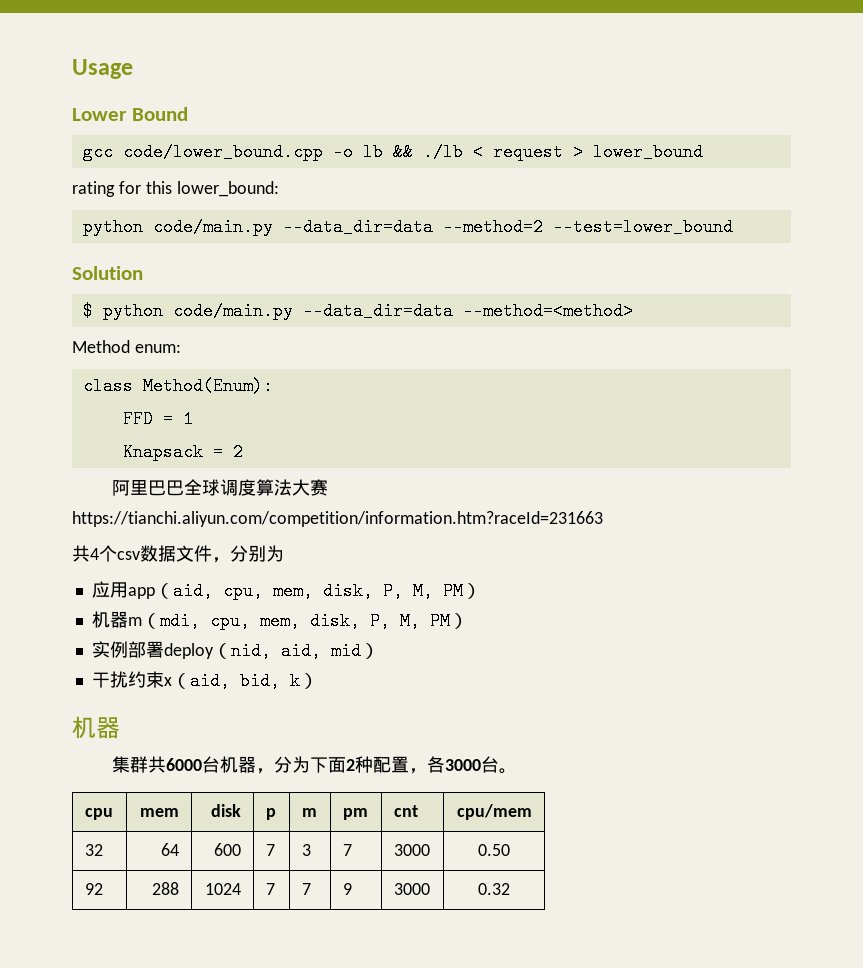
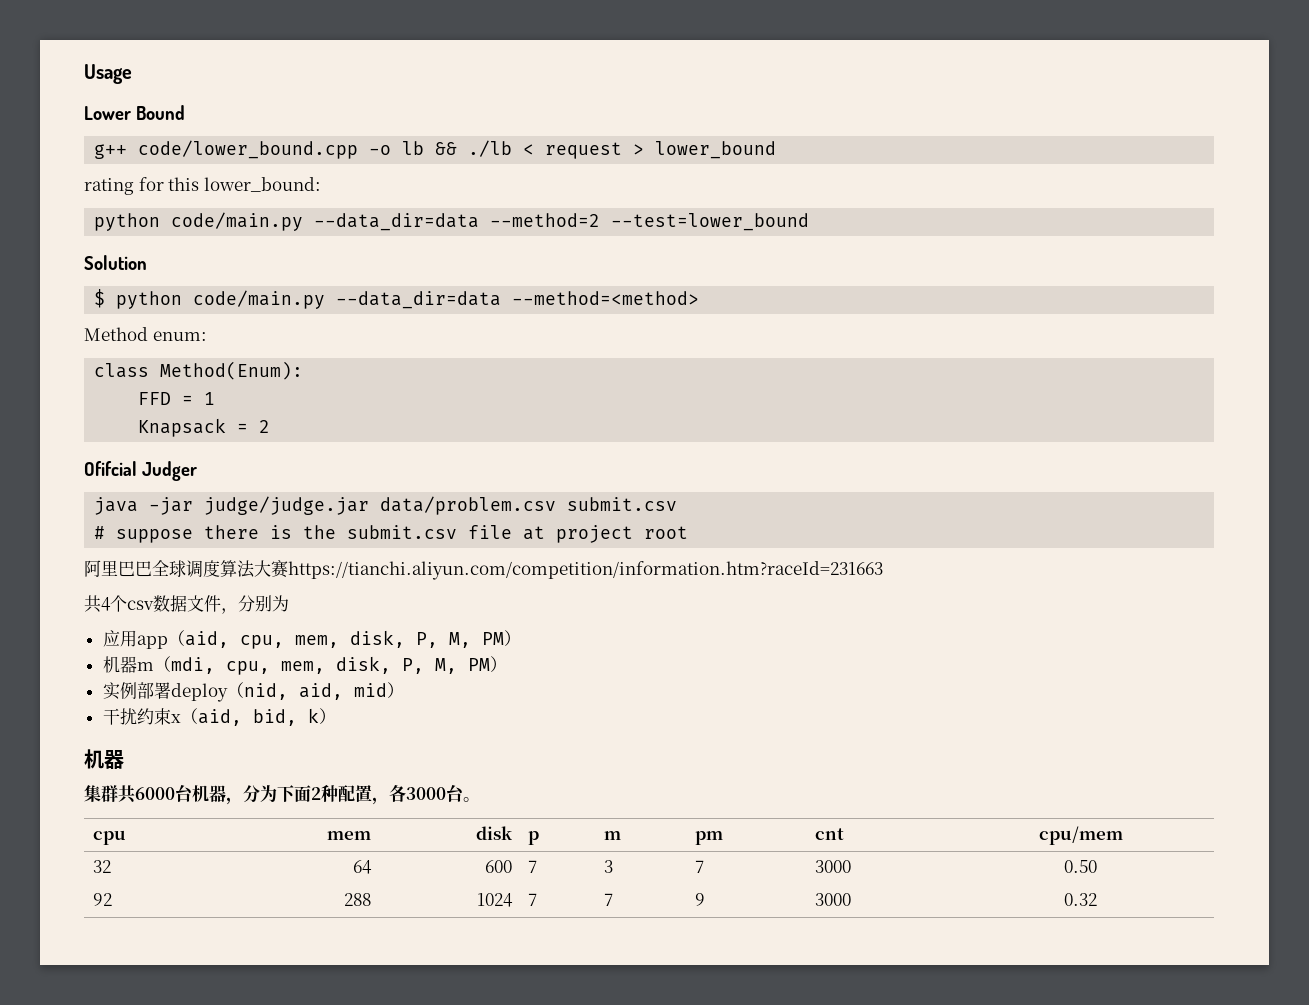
[82,143,113,161] gcc -> [94,144,128,159] g++
(243, 452) none -> [84,461,197,481] [94,496,678,515] [94,525,689,543] // Ofifcial Judger // java -jar judge/judge.jar data/problem.csv submit.csv // # suppose there is the submit.csv file at project root

